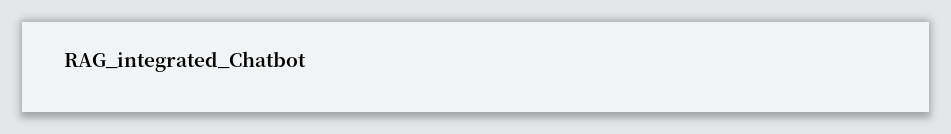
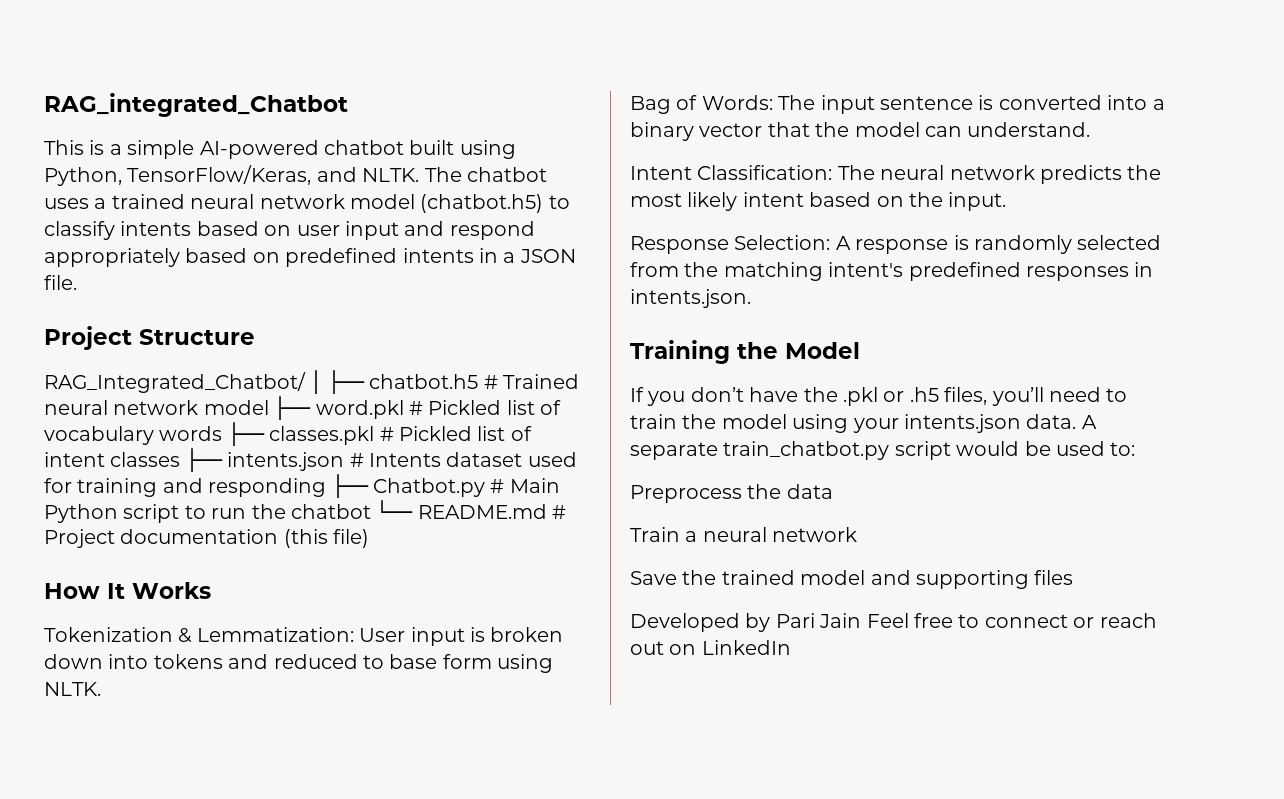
(306, 61) none -> [44,140,516,159] [44,165,547,186] [44,194,570,213] [44,221,535,240] [44,248,576,267] [44,275,77,290] [44,326,255,350] [44,370,579,394] [44,396,562,420] [44,422,532,446] [44,448,577,472] [44,474,560,498] [44,500,567,523] [44,529,370,548] [44,582,211,599] [44,627,564,646] [44,654,554,673] [44,682,101,696] [630,95,1165,114] [630,122,1091,141] [630,165,1162,184] [630,192,1007,211] [630,235,1162,254] [630,262,1154,281] [630,289,751,308] [630,340,860,364] [630,387,1128,406] [630,414,1097,433] [630,441,1136,460] [630,484,833,503] [630,527,858,542] [630,570,1074,589] [630,613,1157,632] [630,640,791,655] // This is a simple AI-powered chatbot built using Python, TensorFlow/Keras, and NLTK. The chatbot uses a trained neural network model (chatbot.h5) to classify intents based on user input and respond appropriately based on predefined intents in a JSON file. // Project Structure // RAG_Integrated_Chatbot/ │ ├── chatbot.h5 # Trained neural network model ├── word.pkl # Pickled list of vocabulary words ├── classes.pkl # Pickled list of intent classes ├── intents.json # Intents dataset used for training and responding ├── Chatbot.py # Main Python script to run the chatbot └── README.md # Project documentation (this file) // How It Works // Tokenization & Lemmatization: User input is broken down into tokens and reduced to base form using NLTK. // Bag of Words: The input sentence is converted into a binary vector that the model can understand. // Intent Classification: The neural network predicts the most likely intent based on the input. // Response Selection: A response is randomly selected from the matching intent's predefined responses in intents.json. // Training the Model // If you don’t have the .pkl or .h5 files, you’ll need to train the model using your intents.json data. A separate train_chatbot.py script would be used to: // Preprocess the data // Train a neural network // Save the trained model and supporting files // Developed by Pari Jain Feel free to connect or reach out on LinkedIn

